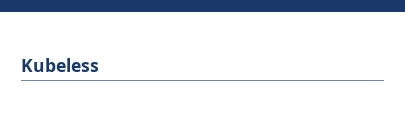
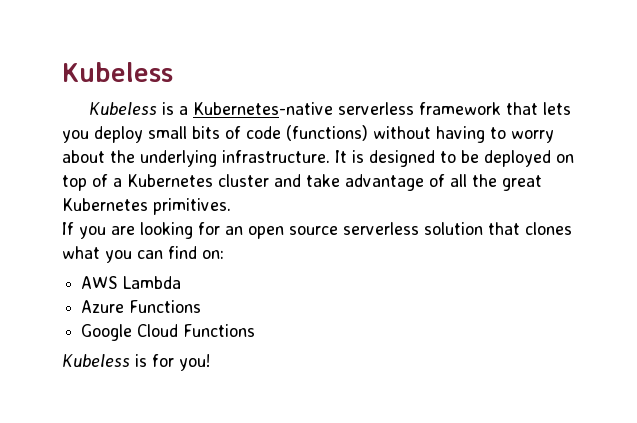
[21,58,99,72] Kubeless -> [62,62,173,82] [88,102,571,115] [62,125,554,143] [62,150,574,167] [62,174,542,191] [62,198,231,215] [62,222,572,239] [62,246,224,263] [81,276,182,289] [81,300,202,313] [81,324,256,341] [62,354,210,371] Kubeless // Kubeless is a Kubernetes-native serverless framework that lets you deploy small bits of code (functions) without having to worry about the underlying infrastructure. It is designed to be deployed on top of a Kubernetes cluster and take advantage of all the great Kubernetes primitives. // If you are looking for an open source serverless solution that clones what you can find on: // AWS Lambda // Azure Functions // Google Cloud Functions // Kubeless is for you!

